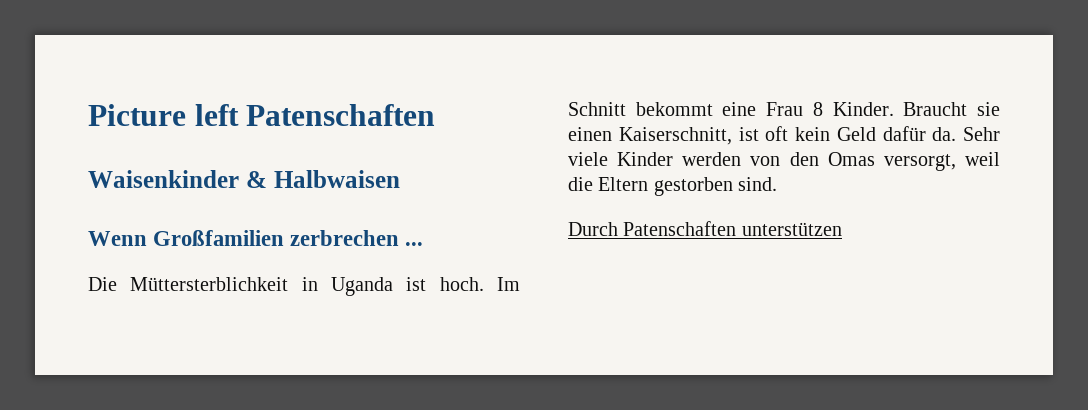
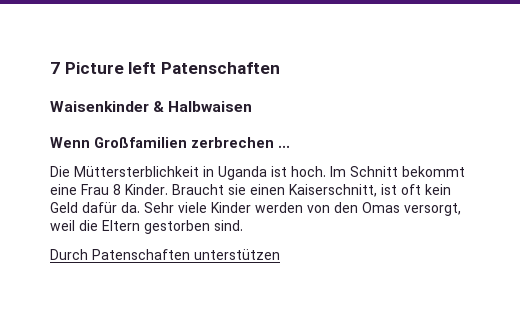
(88, 115) none -> [50,62,60,74] 7

